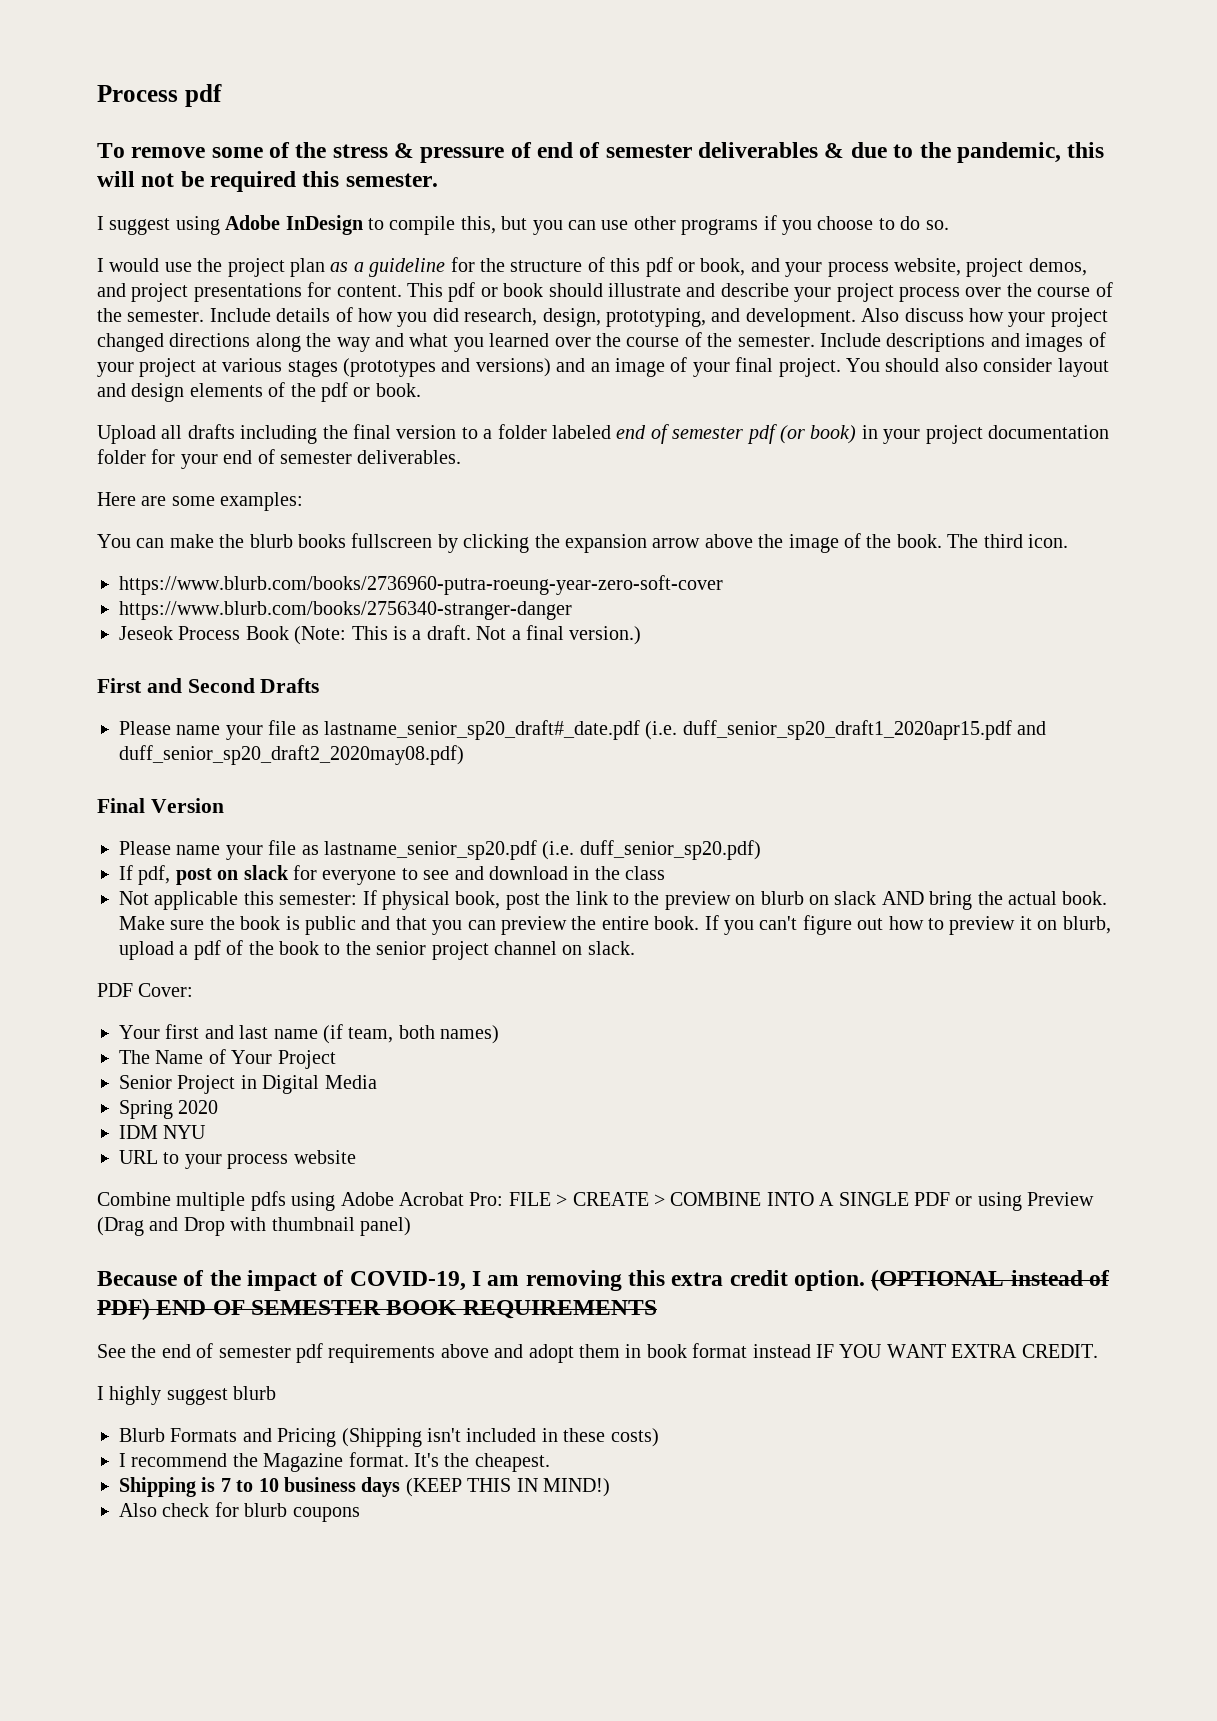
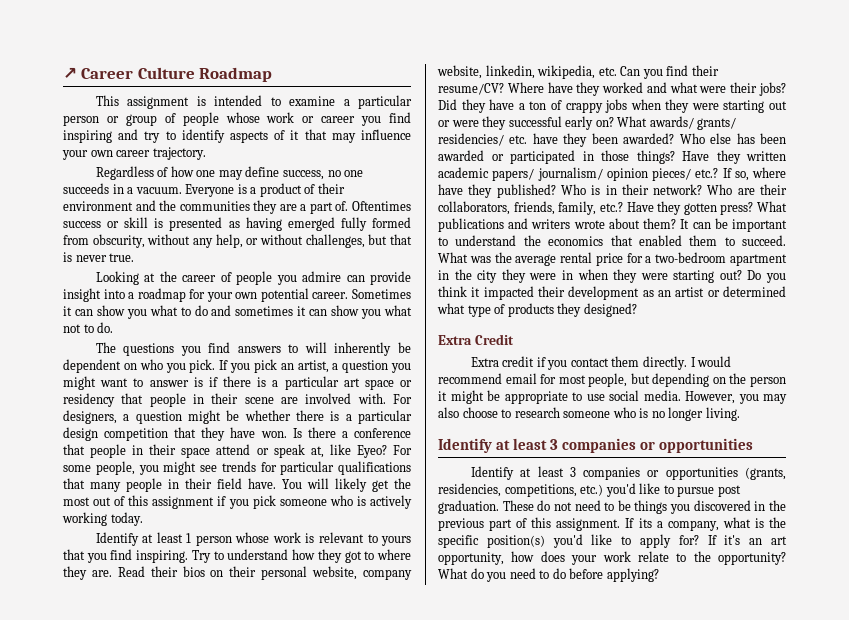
[97,84,222,107] [97,142,1105,163] [97,171,438,192] [97,215,949,235] [97,257,1087,277] [97,282,1113,302] [97,307,1108,327] [97,332,1106,352] [97,357,1109,377] [97,382,421,402] [97,424,1109,444] [97,449,462,469] [97,492,304,511] [97,533,1068,553] [119,575,723,595] [119,601,572,620] [119,625,642,645] [97,678,320,693] [119,720,1047,740] [119,745,464,765] [97,798,224,813] [119,840,761,860] [119,865,666,885] [119,890,1108,910] [119,915,1111,935] [119,940,635,960] [97,983,194,997] [119,1024,500,1044] [119,1049,336,1069] [119,1075,377,1094] [119,1100,219,1119] [119,1125,207,1139] [119,1150,356,1169] [97,1191,1095,1211] [97,1217,411,1236] [97,1269,1111,1291] [97,1298,657,1320] [97,1343,1098,1363] [97,1386,277,1405] [119,1428,659,1447] [119,1452,550,1472] [119,1477,610,1497] [119,1502,360,1522] Process pdf // To remove some of the stress & pressure of end of semester deliverables & due to the pandemic, this will not be required this semester. // I suggest using Adobe InDesign to compile this, but you can use other programs if you choose to do so. // I would use the project plan as a guideline for the structure of this pdf or book, and your process website, project demos, and project presentations for content. This pdf or book should illustrate and describe your project process over the course of the semester. Include details of how you did research, design, prototyping, and development. Also discuss how your project changed directions along the way and what you learned over the course of the semester. Include descriptions and images of your project at various stages (prototypes and versions) and an image of your final project. You should also consider layout and design elements of the pdf or book. // Upload all drafts including the final version to a folder labeled end of semester pdf (or book) in your project documentation folder for your end of semester deliverables. // Here are some examples: // You can make the blurb books fullscreen by clicking the expansion arrow above the image of the book. The third icon. // https://www.blurb.com/books/2736960-putra-roeung-year-zero-soft-cover // https://www.blurb.com/books/2756340-stranger-danger // Jeseok Process Book (Note: This is a draft. Not a final version.) // First and Second Drafts // Please name your file as lastname_senior_sp20_draft#_date.pdf (i.e. duff_senior_sp20_draft1_2020apr15.pdf and duff_senior_sp20_draft2_2020may08.pdf) // Final Version // Please name your file as lastname_senior_sp20.pdf (i.e. duff_senior_sp20.pdf) // If pdf, post on slack for everyone to see and download in the class // Not applicable this semester: If physical book, post the link to the preview on blurb on slack AND bring the actual book. Make sure the book is public and that you can preview the entire book. If you can't figure out how to preview it on blurb, upload a pdf of the book to the senior project channel on slack. // PDF Cover: // Your first and last name (if team, both names) // The Name of Your Project // Senior Project in Digital Media // Spring 2020 // IDM NYU // URL to your process website // Combine multiple pdfs using Adobe Acrobat Pro: FILE > CREATE > COMBINE INTO A SINGLE PDF or using Preview (Drag and Drop with thumbnail panel) // Because of the impact of COVID-19, I am removing this extra credit option. (OPTIONAL instead of PDF) END OF SEMESTER BOOK REQUIREMENTS // See the end of semester pdf requirements above and adopt them in book format instead IF YOU WANT EXTRA CREDIT. // I highly suggest blurb // Blurb Formats and Pricing (Shipping isn't included in these costs) // I recommend the Magazine format. It's the cheapest. // Shipping is 7 to 10 business days (KEEP THIS IN MIND!) // Also check for blurb coupons -> [63,67,273,82] [95,95,412,109] [63,112,411,126] [63,129,411,143] [62,147,206,160] [95,166,364,180] [63,183,345,197] [63,200,411,214] [63,217,411,231] [63,234,412,248] [63,252,135,262] [95,271,411,285] [63,288,412,302] [63,305,412,319] [63,322,114,333] [95,342,411,356] [63,359,411,373] [63,376,412,390] [63,393,412,407] [63,410,412,424] [63,427,411,441] [63,444,412,458] [63,461,411,475] [63,478,411,492] [63,495,412,509] [62,512,143,526] [95,532,411,546] [63,549,411,563] [63,566,412,580] [437,65,719,79] [438,82,786,96] [438,99,787,113] [438,116,737,130] [438,133,786,147] [438,150,786,164] [438,167,786,181] [438,184,787,198] [438,201,787,215] [438,218,787,232] [438,235,786,246] [438,252,787,266] [438,269,786,283] [438,286,786,300] [437,303,637,317] [438,334,514,345] [470,356,732,370] [438,373,786,387] [438,390,787,404] [438,407,740,421] [438,438,754,453] [470,466,786,480] [438,483,741,497] [438,500,786,514] [438,517,786,531] [438,534,787,548] [438,551,786,565] [438,568,659,582] ↗ Career Culture Roadmap // This assignment is intended to examine a particular person or group of people whose work or career you find inspiring and try to identify aspects of it that may influence your own career trajectory. // Regardless of how one may define success, no one succeeds in a vacuum. Everyone is a product of their environment and the communities they are a part of. Oftentimes success or skill is presented as having emerged fully formed from obscurity, without any help, or without challenges, but that is never true. // Looking at the career of people you admire can provide insight into a roadmap for your own potential career. Sometimes it can show you what to do and sometimes it can show you what not to do. // The questions you find answers to will inherently be dependent on who you pick. If you pick an artist, a question you might want to answer is if there is a particular art space or residency that people in their scene are involved with. For designers, a question might be whether there is a particular design competition that they have won. Is there a conference that people in their space attend or speak at, like Eyeo? For some people, you might see trends for particular qualifications that many people in their field have. You will likely get the most out of this assignment if you pick someone who is actively working today. // Identify at least 1 person whose work is relevant to yours that you find inspiring. Try to understand how they got to where they are. Read their bios on their personal website, company website, linkedin, wikipedia, etc. Can you find their resume/CV? Where have they worked and what were their jobs? Did they have a ton of crappy jobs when they were starting out or were they successful early on? What awards/ grants/ residencies/ etc. have they been awarded? Who else has been awarded or participated in those things? Have they written academic papers/ journalism/ opinion pieces/ etc.? If so, where have they published? Who is in their network? Who are their collaborators, friends, family, etc.? Have they gotten press? What publications and writers wrote about them? It can be important to understand the economics that enabled them to succeed. What was the average rental price for a two-bedroom apartment in the city they were in when they were starting out? Do you think it impacted their development as an artist or determined what type of products they designed? // Extra Credit // Extra credit if you contact them directly. I would recommend email for most people, but depending on the person it might be appropriate to use social media. However, you may also choose to research someone who is no longer living. // Identify at least 3 companies or opportunities // Identify at least 3 companies or opportunities (grants, residencies, competitions, etc.) you'd like to pursue post graduation. These do not need to be things you discovered in the previous part of this assignment. If its a company, what is the specific position(s) you'd like to apply for? If it's an art opportunity, how does your work relate to the opportunity? What do you need to do before applying?

